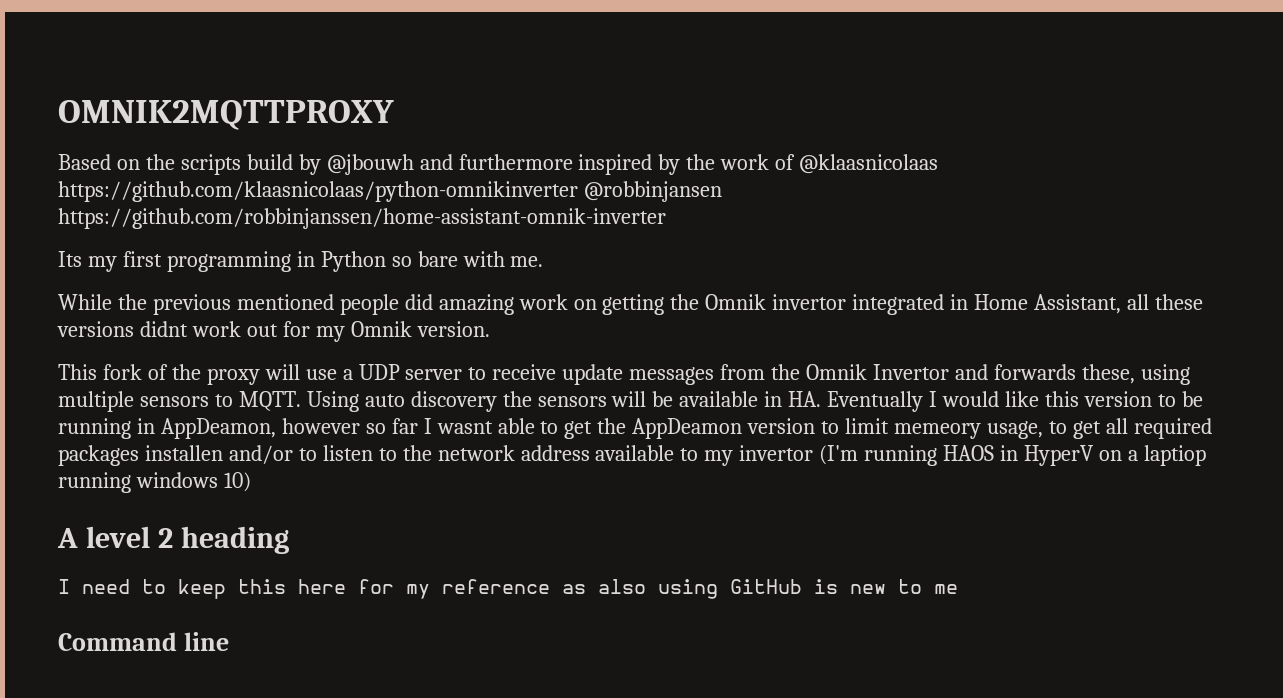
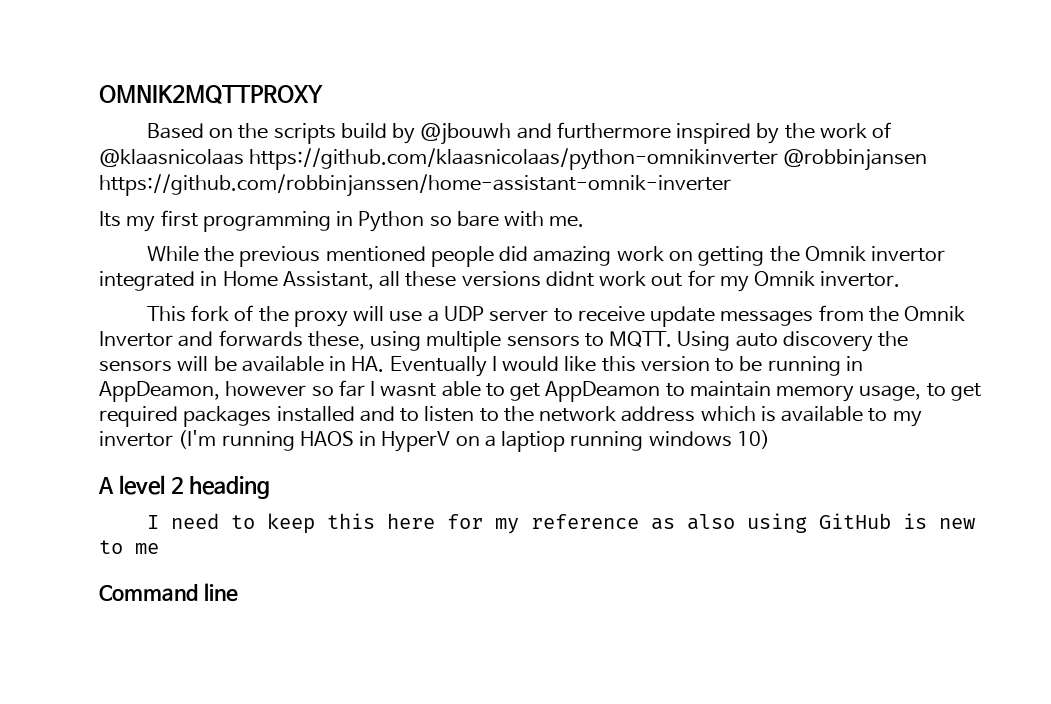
[416,321,490,337] version. -> [820,271,901,287] invertor.
[597,418,982,439] the AppDeamon version to limit memeory -> [545,381,855,402] AppDeamon to maintain memory
[1105,418,1128,434] all -> (981, 392) none
[144,445,293,464] installen and/or -> [276,406,395,422] installed and
(590, 453) none -> [700,406,776,422] which is

